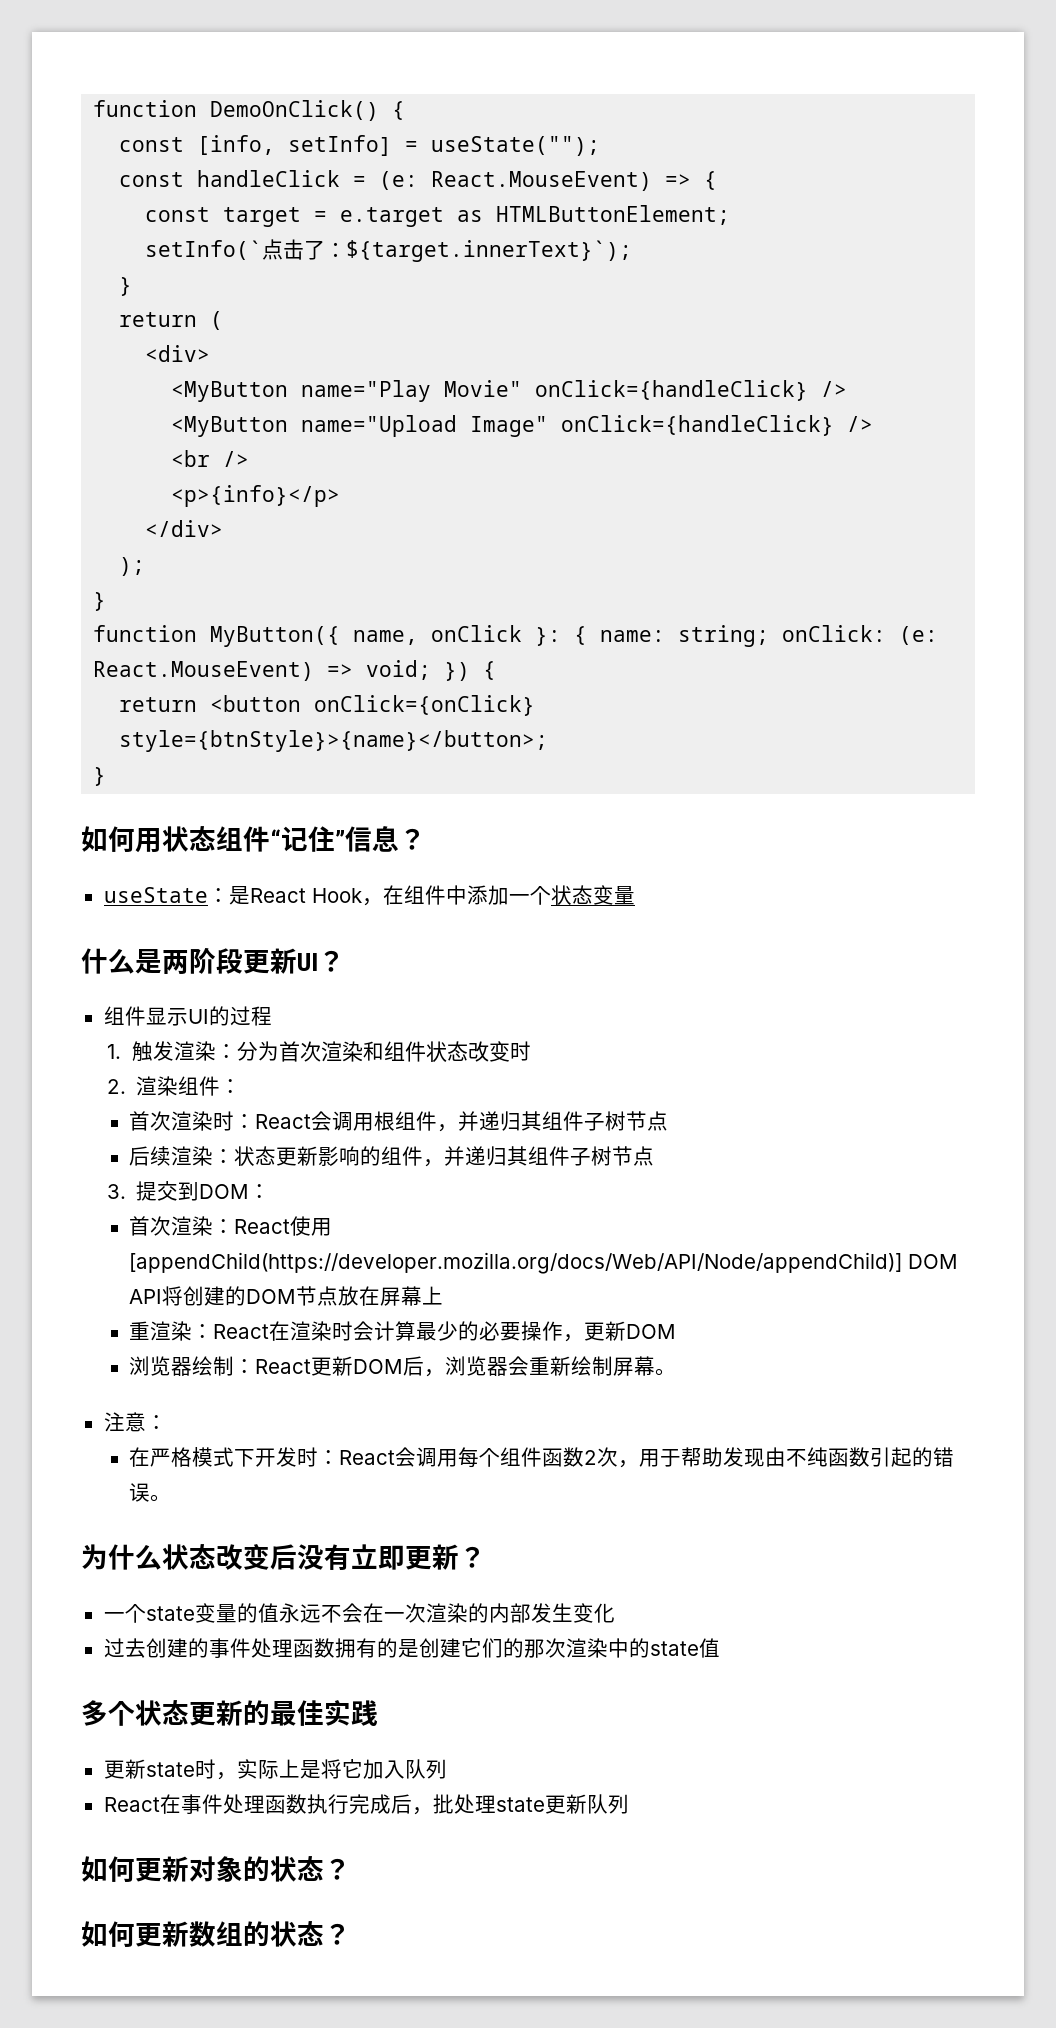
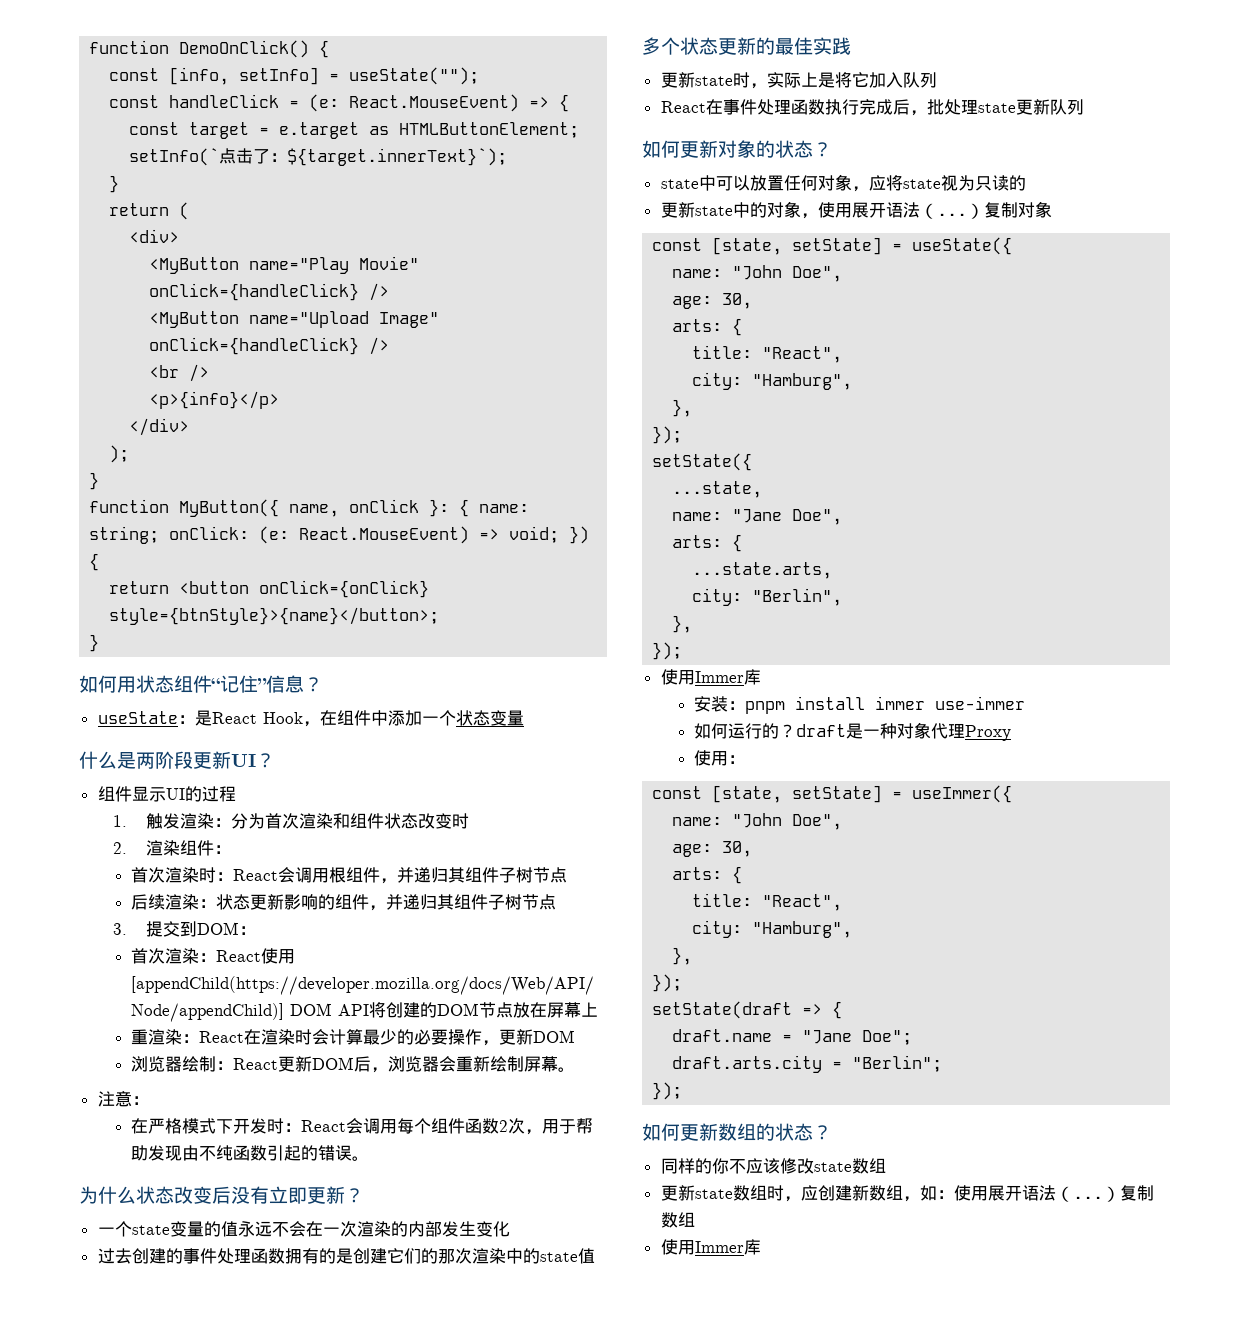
(351, 1869) none -> [660,174,1026,192] [660,201,1052,219] [652,237,1013,255] [672,265,843,282] [672,293,753,309] [672,318,743,336] [692,345,843,363] [692,372,853,390] [672,399,693,417] [652,426,683,444] [652,453,753,471] [672,481,763,498] [672,509,843,525] [672,534,743,552] [692,562,833,579] [692,588,843,606] [672,615,693,633] [652,642,683,660] [660,669,761,685] [694,696,1026,714] [694,722,1012,741] [694,750,746,766] [652,785,1013,803] [672,813,843,830] [672,841,753,857] [672,866,743,884] [692,893,843,911] [692,920,853,938] [672,947,693,965] [652,974,683,992] [652,1001,843,1019] [672,1029,913,1045] [672,1055,943,1073] [652,1082,683,1100] // state中可以放置任何对象，应将state视为只读的 // 更新state中的对象，使用展开语法（...）复制对象 // const [state, setState] = useState({ // name: "John Doe", // age: 30, // arts: { // title: "React", // city: "Hamburg", // }, // }); // setState({ // ...state, // name: "Jane Doe", // arts: { // ...state.arts, // city: "Berlin", // }, // }); // 使用Immer库 // 安装：pnpm install immer use-immer // 如何运行的？draft是一种对象代理Proxy // 使用： // const [state, setState] = useImmer({ // name: "John Doe", // age: 30, // arts: { // title: "React", // city: "Hamburg", // }, // }); // setState(draft => { // draft.name = "Jane Doe"; // draft.arts.city = "Berlin"; // });
(351, 1934) none -> [660,1158,886,1174] [660,1185,1154,1202] [660,1212,695,1228] [660,1239,761,1255] // 同样的你不应该修改state数组 // 更新state数组时，应创建新数组，如：使用展开语法（...）复制数组 // 使用Immer库

